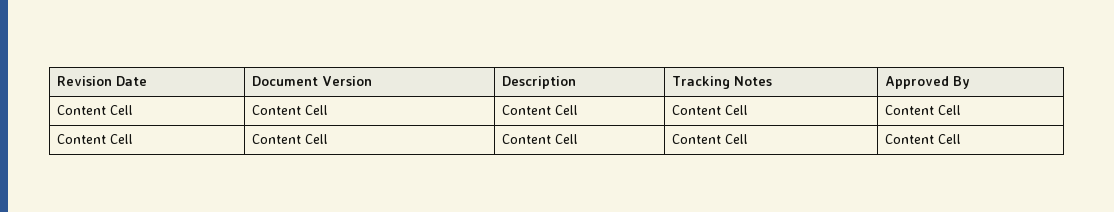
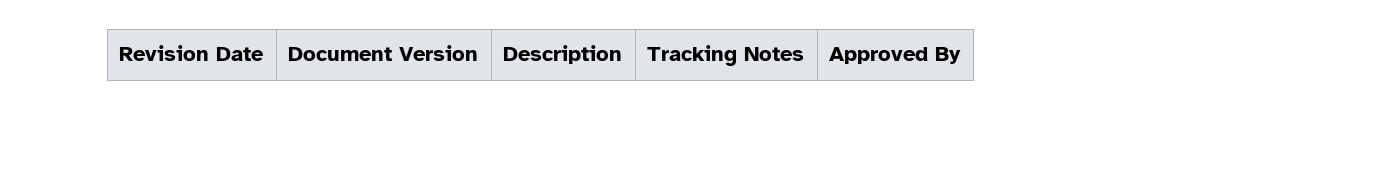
[56,105,133,115] [251,105,328,115] [501,105,578,115] [671,105,748,115] [884,105,961,115] [56,134,133,144] [251,134,328,144] [501,134,578,144] [671,134,748,144] [884,134,961,144] // Content Cell | Content Cell | Content Cell | Content Cell | Content Cell // Content Cell | Content Cell | Content Cell | Content Cell | Content Cell -> (961, 55) none

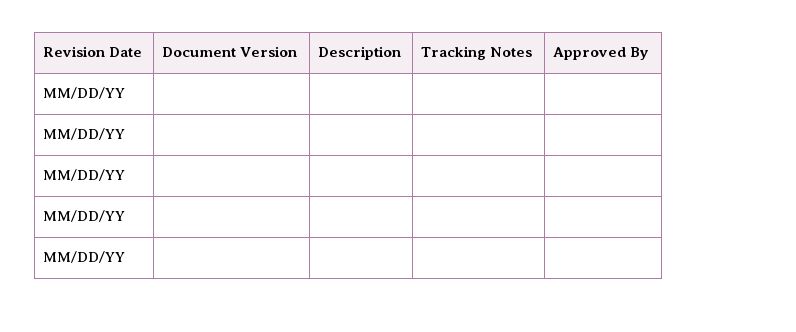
(961, 55) none -> [43,87,126,99] [43,128,126,140] [43,169,126,181] [43,210,126,222] [43,251,126,263] // MM/DD/YY | | | | // MM/DD/YY | | | | // MM/DD/YY | | | | // MM/DD/YY | | | | // MM/DD/YY | | | |

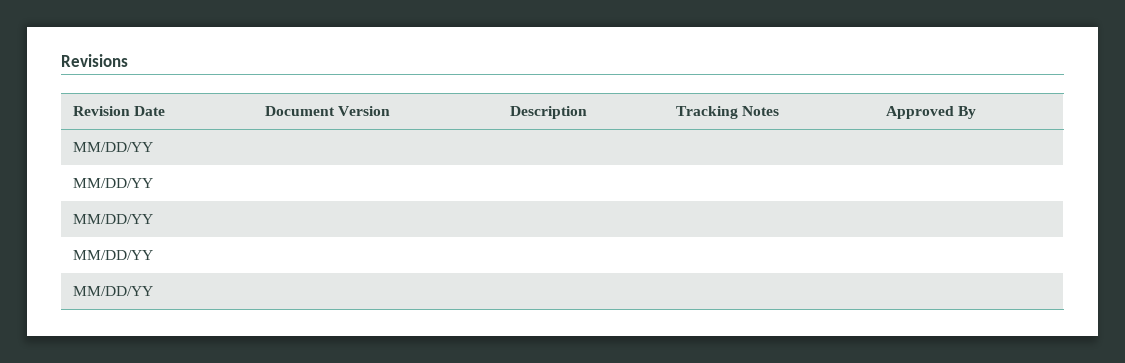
(43, 51) none -> [61,54,128,67] Revisions //

